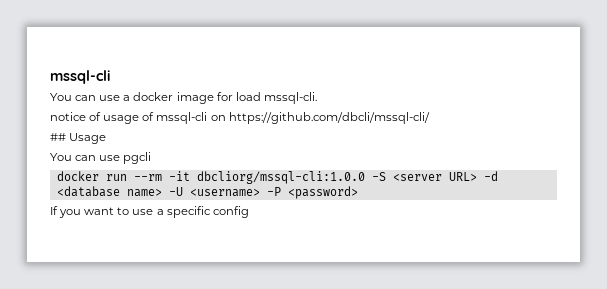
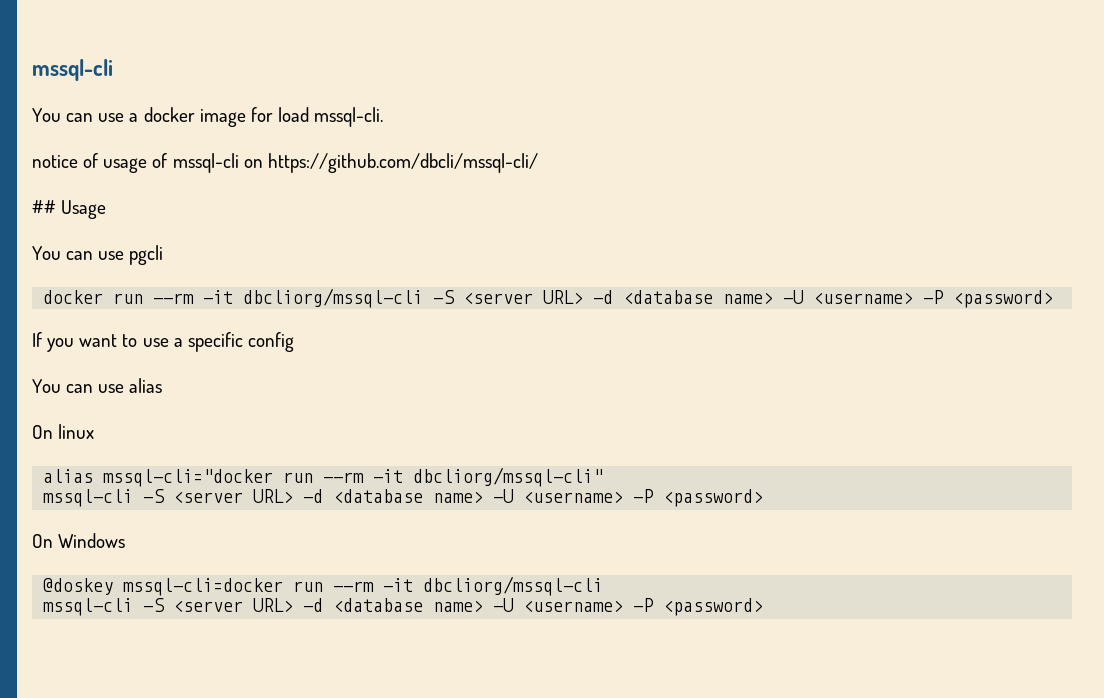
[196,171,365,184] dbcliorg/mssql-cli:1.0.0 -> [243,288,424,308] dbcliorg/mssql-cli
(249, 212) none -> [32,378,163,393] [32,424,95,439] [43,467,604,487] [43,489,764,507] [32,533,126,548] [43,576,604,596] [43,598,764,616] // You can use alias // On linux // alias mssql-cli="docker run --rm -it dbcliorg/mssql-cli" // mssql-cli -S <server URL> -d <database name> -U <username> -P <password> // On Windows // @doskey mssql-cli=docker run --rm -it dbcliorg/mssql-cli // mssql-cli -S <server URL> -d <database name> -U <username> -P <password>

